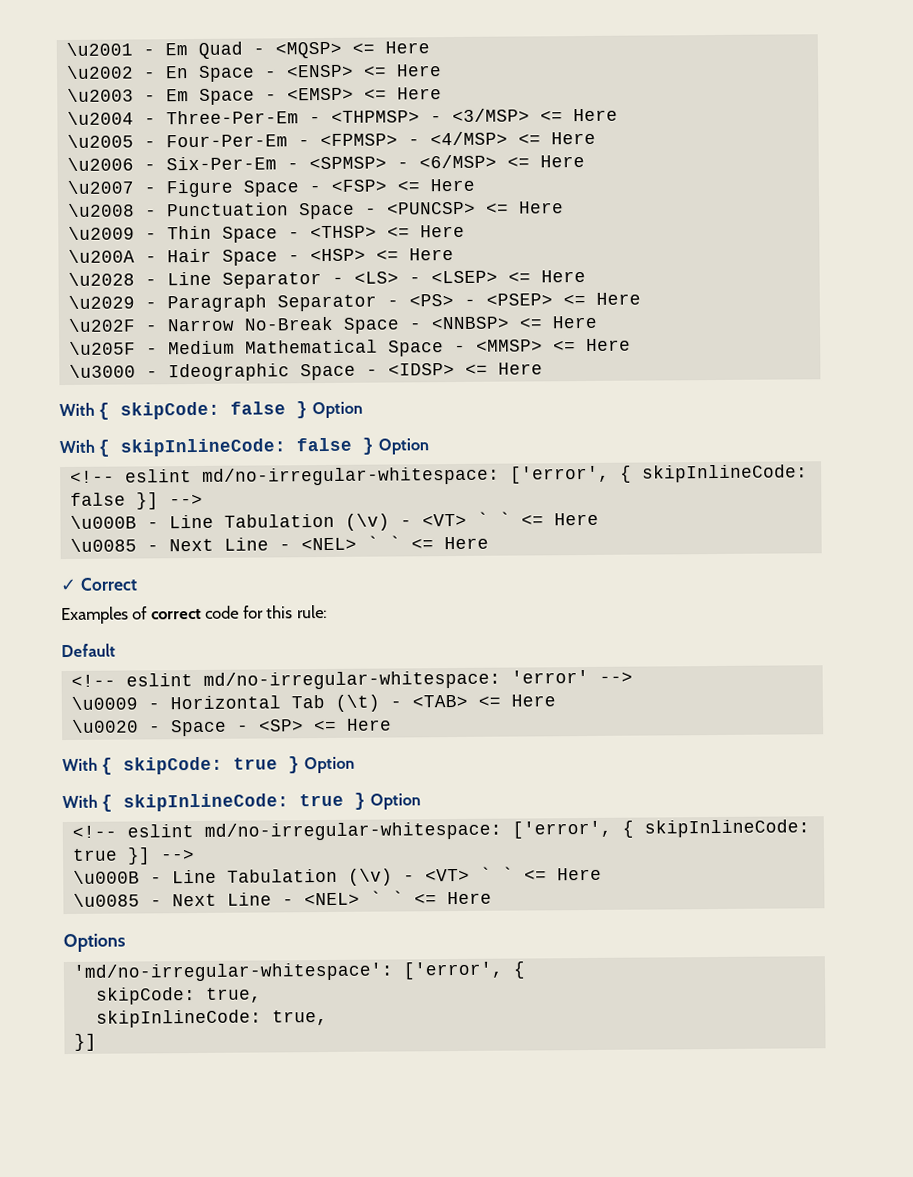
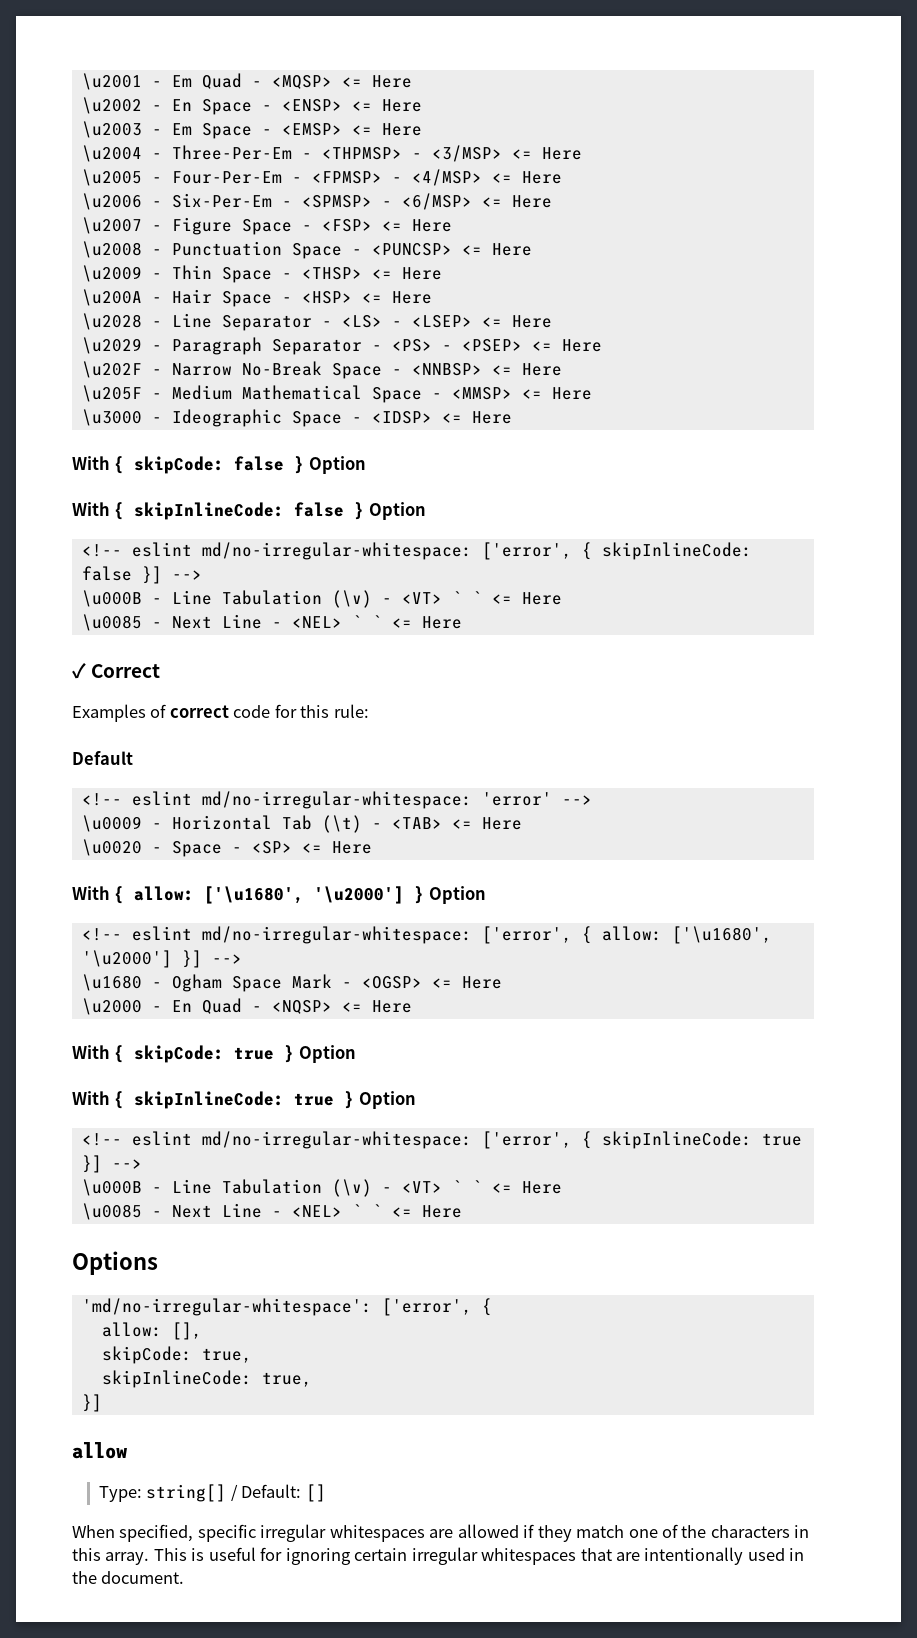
(392, 724) none -> [72,886,486,904] [81,926,772,944] [81,950,242,968] [81,974,502,992] [81,998,412,1015] // With { allow: ['\u1680', '\u2000'] } Option // <!-- eslint md/no-irregular-whitespace: ['error', { allow: ['\u1680', '\u2000'] }] --> // \u1680 - Ogham Space Mark - <OGSP> <= Here // \u2000 - En Quad - <NQSP> <= Here
(525, 970) none -> [101,1322,202,1340] // allow: [],
(97, 1042) none -> [72,1442,127,1459] [98,1484,326,1502] [72,1524,810,1542] [72,1547,805,1565] [72,1571,185,1584] // allow // Type: string[] / Default: [] // When specified, specific irregular whitespaces are allowed if they match one of the characters in this array. This is useful for ignoring certain irregular whitespaces that are intentionally used in the document.

